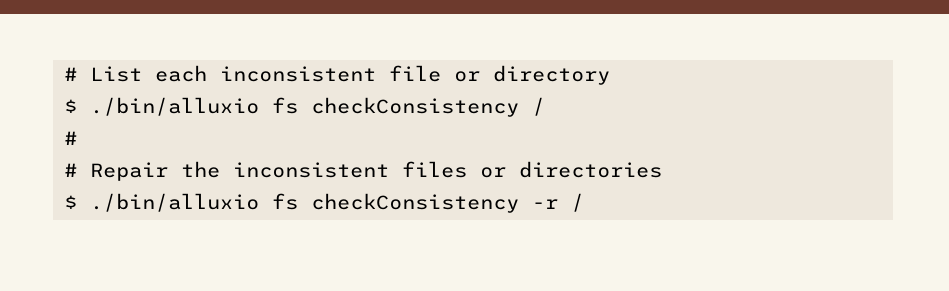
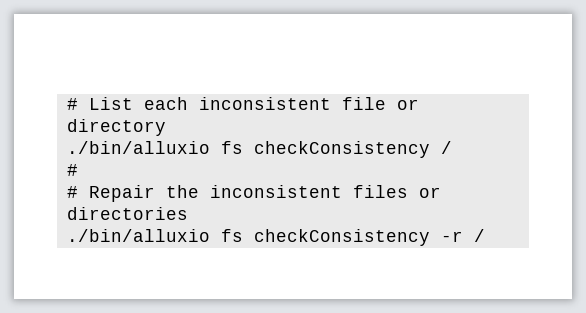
[63,99,77,113] $ -> (166, 127) none
[63,195,77,209] $ -> (188, 213) none

